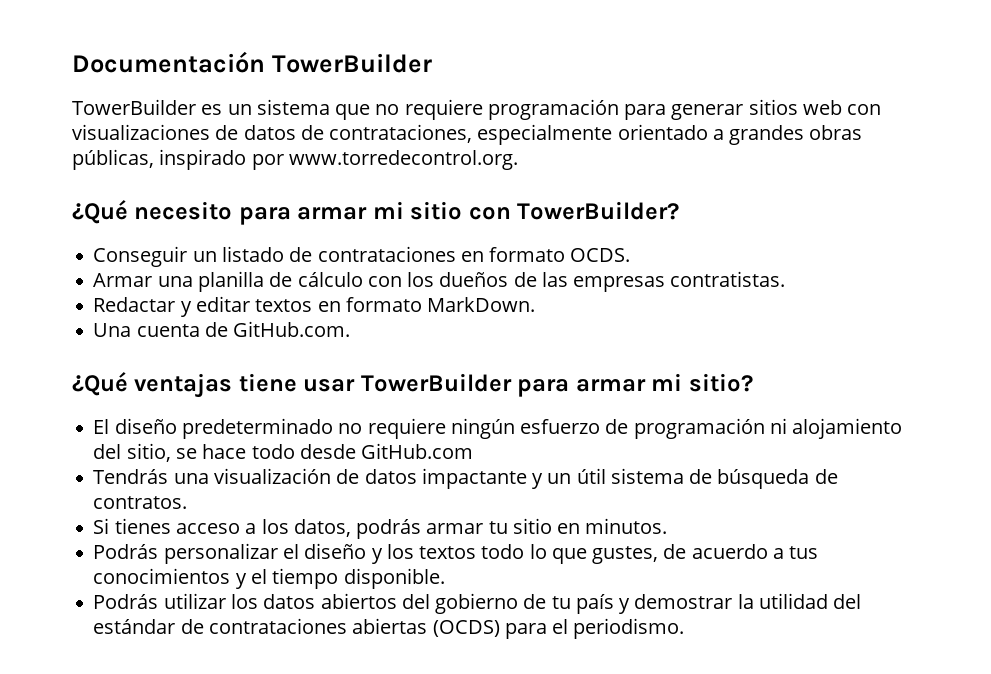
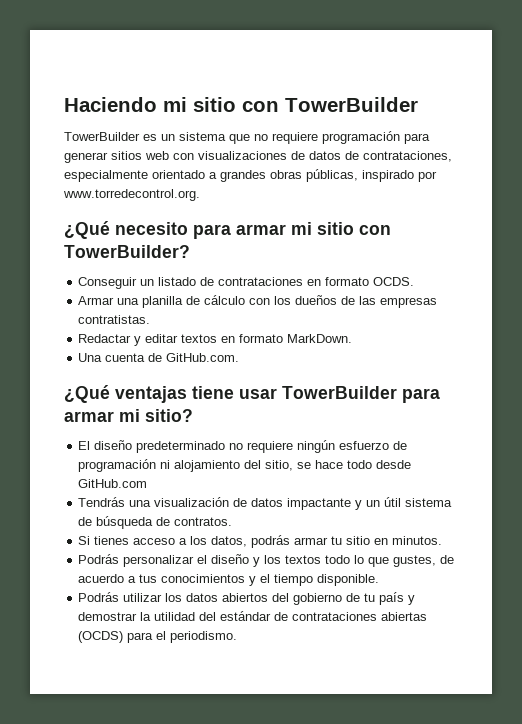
[72,51,265,73] Documentación -> [64,97,279,112] Haciendo mi sitio con

